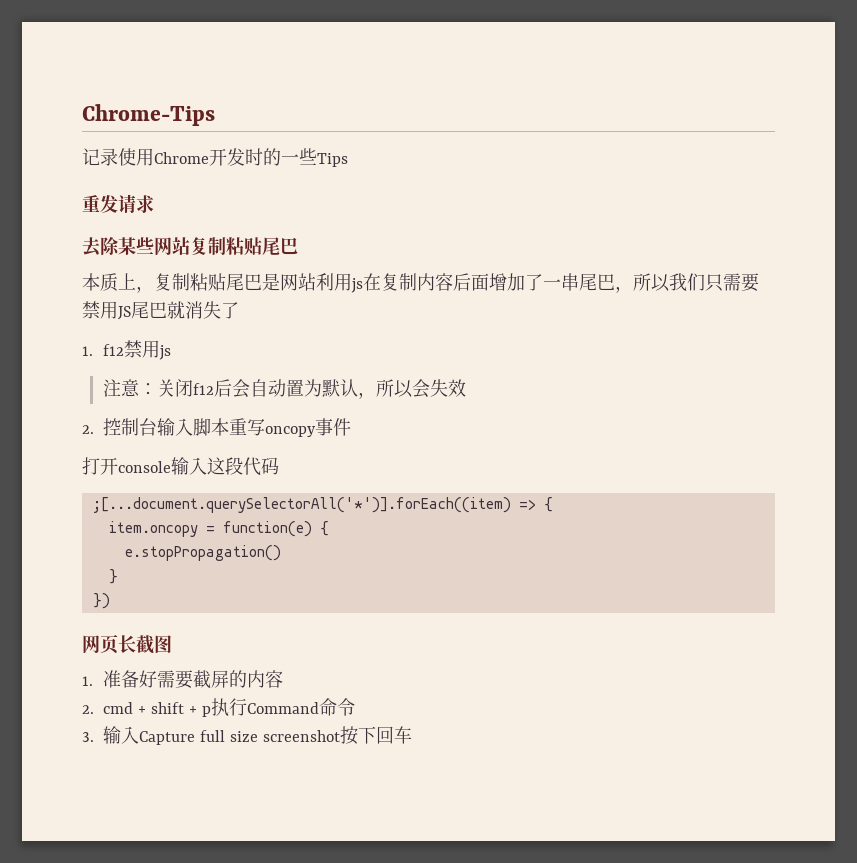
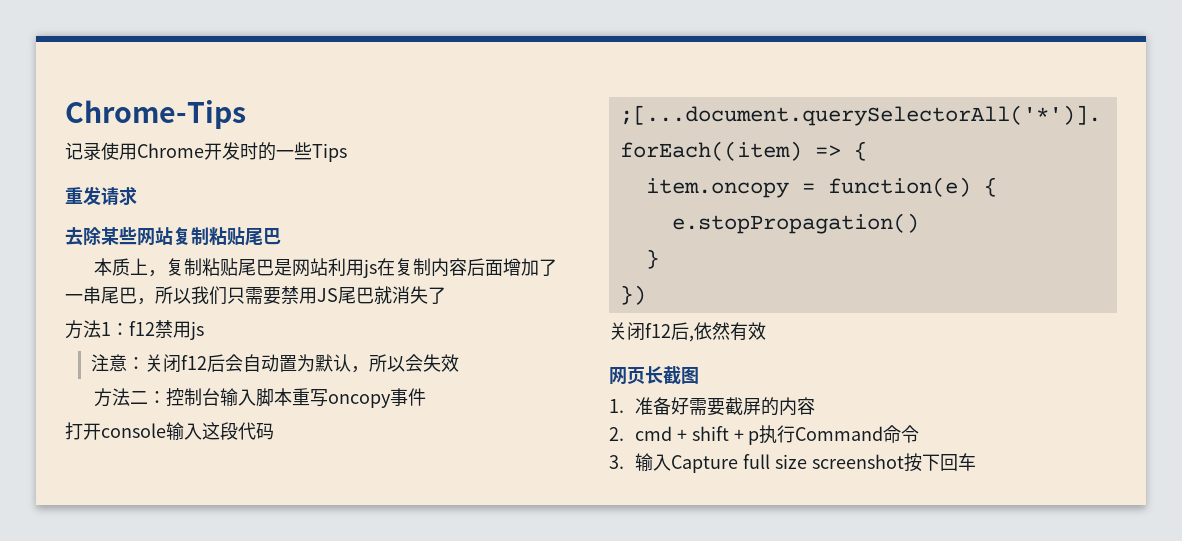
[82,346,93,356] 1. -> [65,320,129,339] 方法1：
[82,425,94,434] 2. -> [94,388,167,407] 方法二：
(110, 601) none -> [609,322,766,342] // 关闭f12后,依然有效

